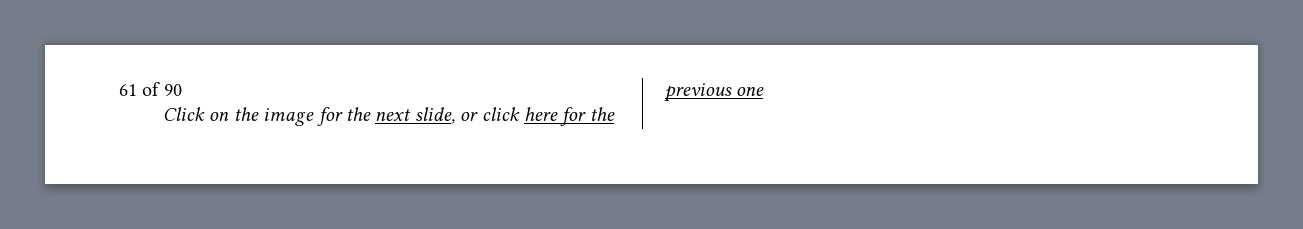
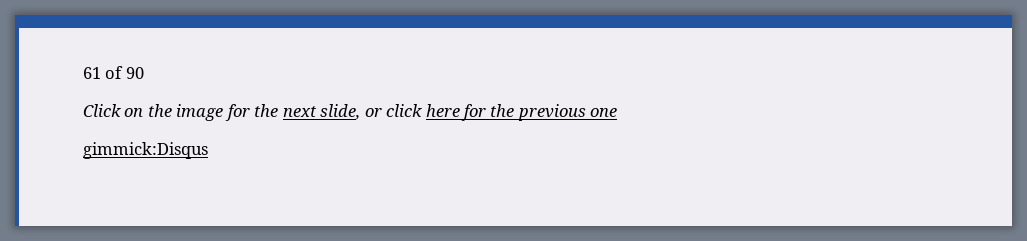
(765, 91) none -> [83,142,208,159] // gimmick:Disqus

